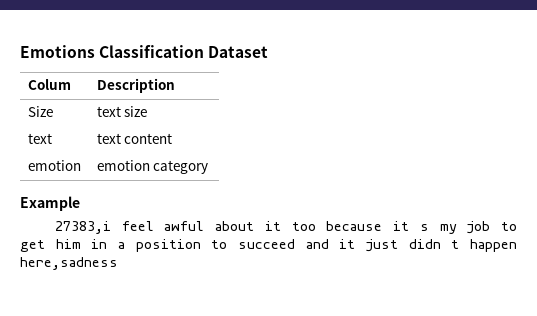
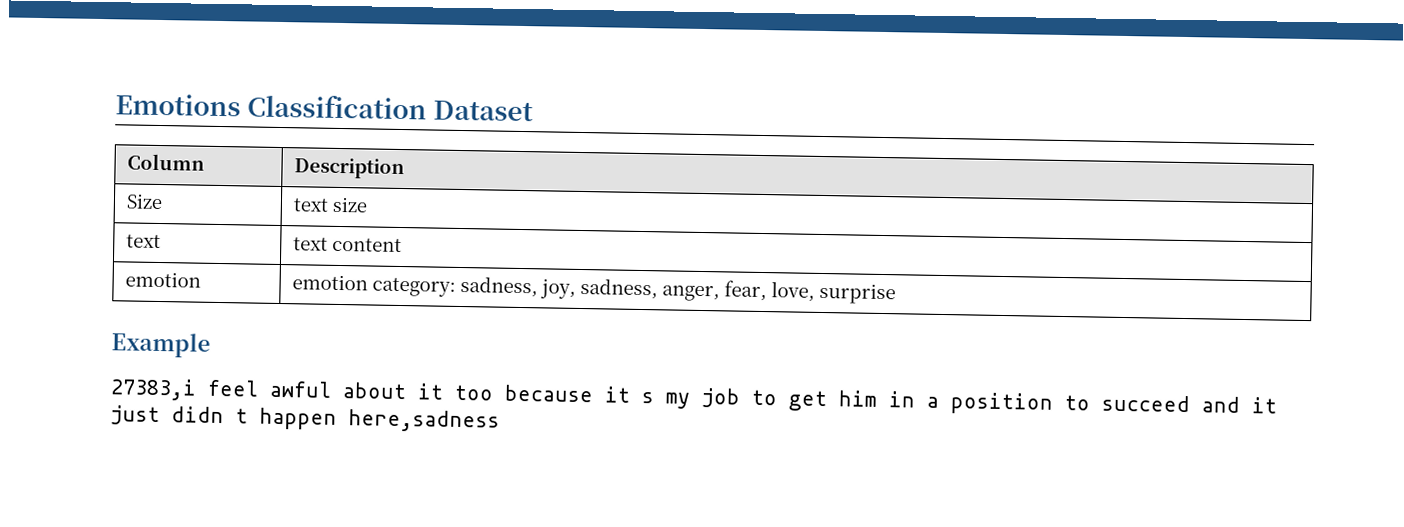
[27,79,71,90] Colum -> [127,153,206,171] Column
[153,160,209,174] category -> [372,276,897,305] category: sadness, joy, sadness, anger, fear, love, surprise

